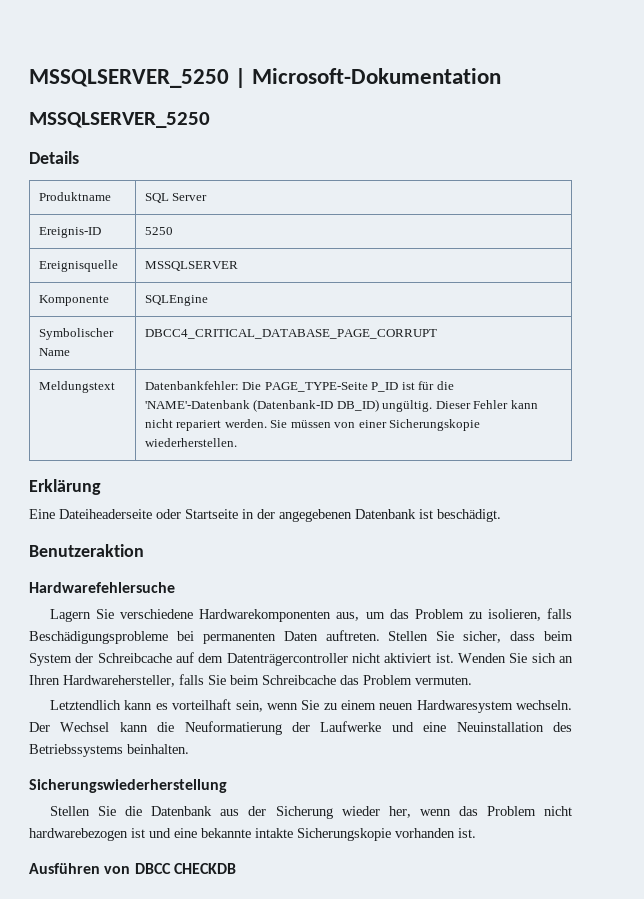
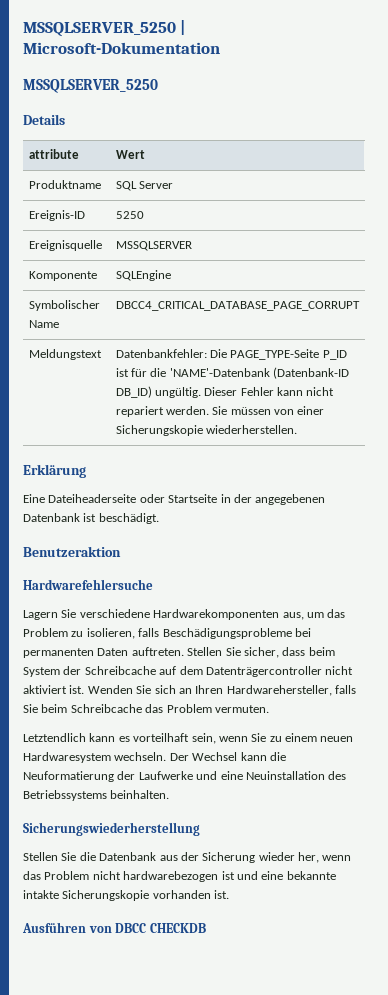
(79, 157) none -> [28,149,79,159] [115,150,145,159] // attribute | Wert

